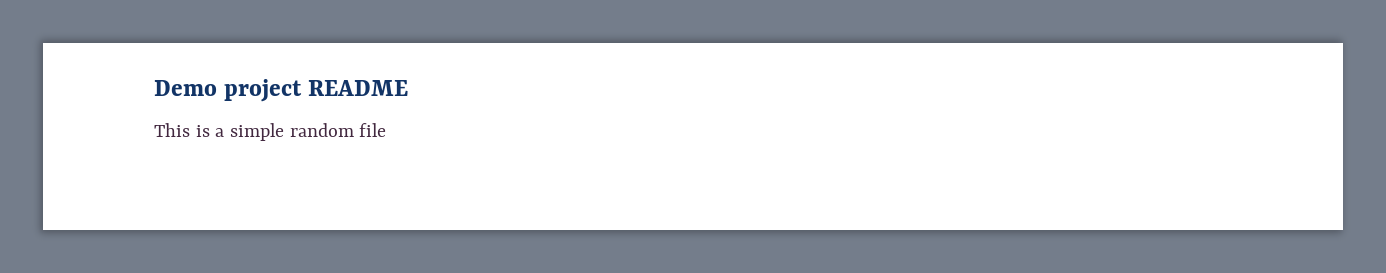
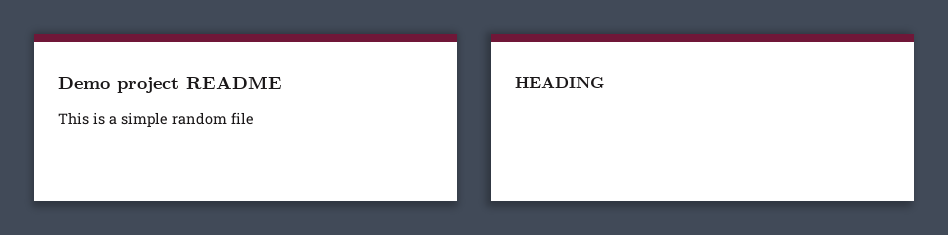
(387, 130) none -> [515,77,604,88] // HEADING

